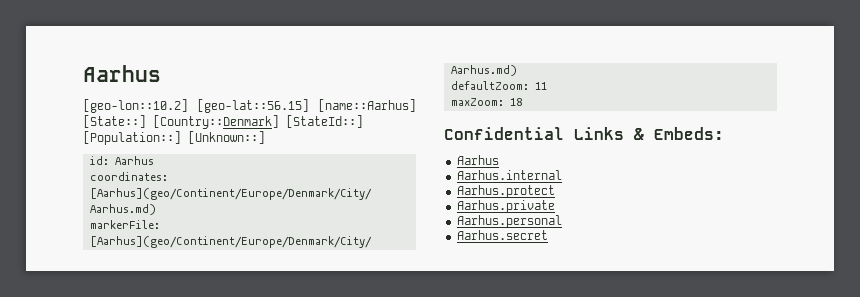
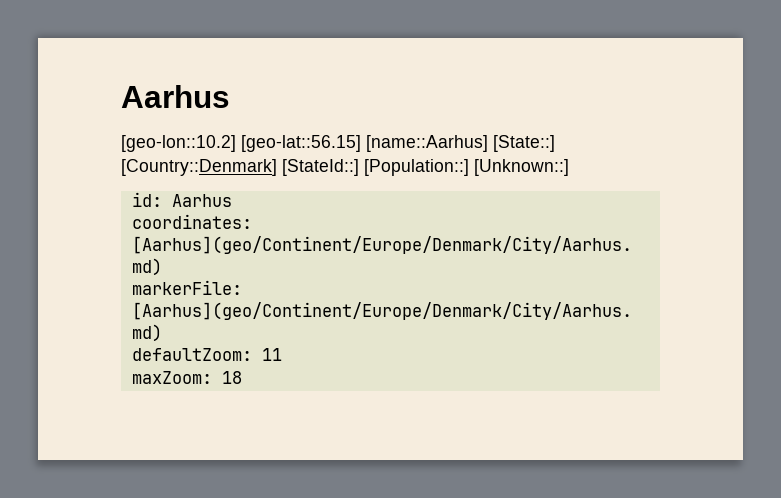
[444,127,724,140] [456,155,499,165] [456,170,562,180] [456,185,555,198] [456,200,555,213] [456,215,562,228] [456,230,548,240] // Confidential Links & Embeds: // Aarhus // Aarhus.internal // Aarhus.protect // Aarhus.private // Aarhus.personal // Aarhus.secret -> (242, 377) none

